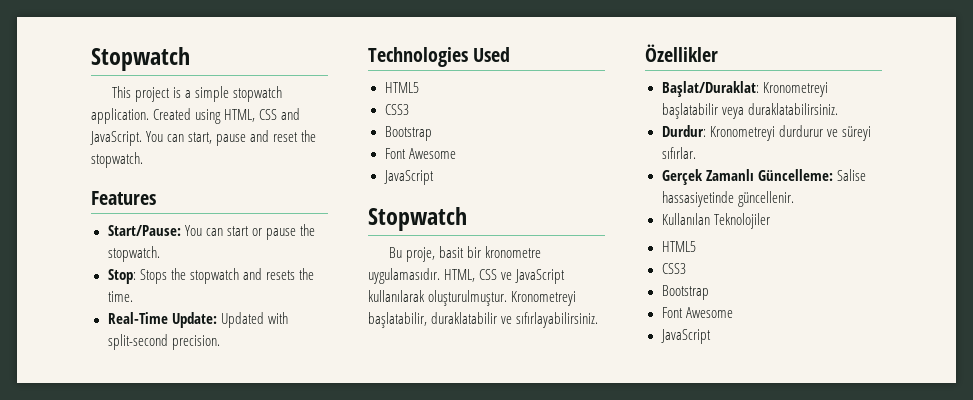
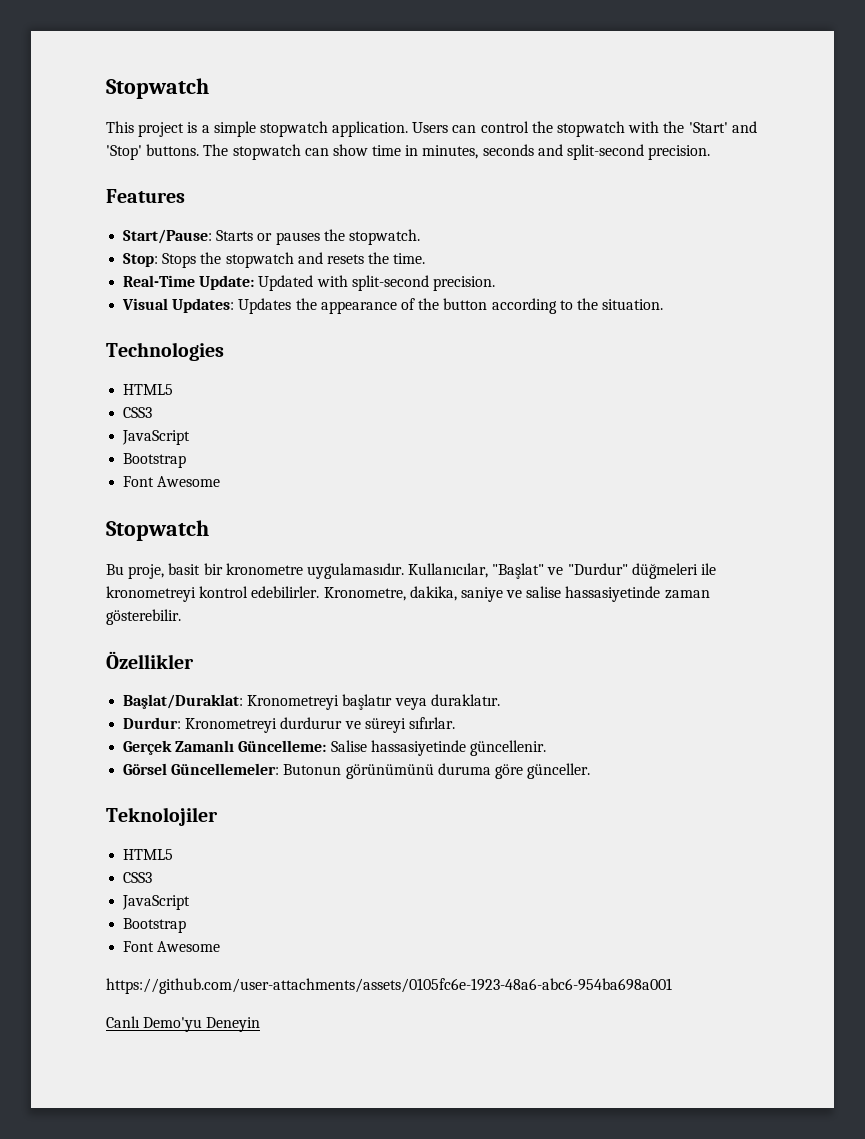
[153,108,301,124] [90,130,317,146] [91,152,143,168] [91,191,156,205] [107,225,296,240] Created using HTML, CSS and JavaScript. You can start, pause and reset the stopwatch. // Features // Start/Pause: You can start or pause -> [412,121,757,137] [106,144,711,160] [106,189,185,203] [123,229,320,245] Users can control the stopwatch with the 'Start' and 'Stop' buttons. The stopwatch can show time in minutes, seconds and split-second precision. // Features // Start/Pause: Starts or pauses
(220, 342) none -> [122,298,664,314] // Visual Updates: Updates the appearance of the button according to the situation.
[473,47,511,62] [384,82,419,93] [384,104,409,115] [384,126,432,141] [384,148,456,159] [383,170,434,185] Used // HTML5 // CSS3 // Bootstrap // Font Awesome // JavaScript -> [123,384,174,395] [123,407,153,418] [122,430,191,445] [123,453,187,468] [123,476,221,487] // HTML5 // CSS3 // JavaScript // Bootstrap // Font Awesome
[444,269,566,284] [368,290,577,306] [368,312,599,328] HTML, CSS ve JavaScript kullanılarak oluşturulmuştur. Kronometreyi başlatabilir, duraklatabilir ve sıfırlayabilirsiniz. -> [408,563,717,579] [106,586,710,602] [106,609,181,625] Kullanıcılar, "Başlat" ve "Durdur" düğmeleri ile kronometreyi kontrol edebilirler. Kronometre, dakika, saniye ve salise hassasiyetinde zaman gösterebilir.
[661,103,838,119] başlatabilir veya duraklatabilirsiniz. -> [342,694,500,710] başlatır veya duraklatır.
[661,213,710,225] Kullanılan -> [123,763,591,779] Görsel Güncellemeler: Butonun görünümünü duruma göre günceller. //
[661,285,709,300] [661,307,733,318] [660,329,711,344] // Bootstrap // Font Awesome // JavaScript -> [122,895,191,910] [123,918,187,933] [123,941,221,952] [106,978,672,994] [106,1016,261,1032] // JavaScript // Bootstrap // Font Awesome // https://github.com/user-attachments/assets/0105fc6e-1923-48a6-abc6-954ba698a001 // Canlı Demo'yu Deneyin

